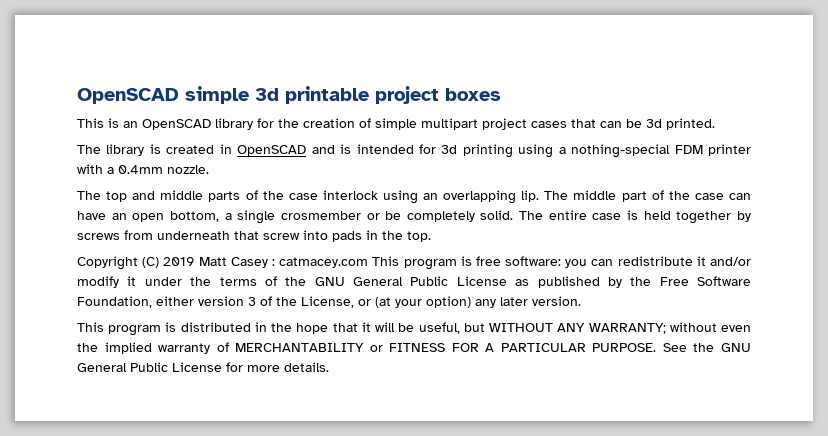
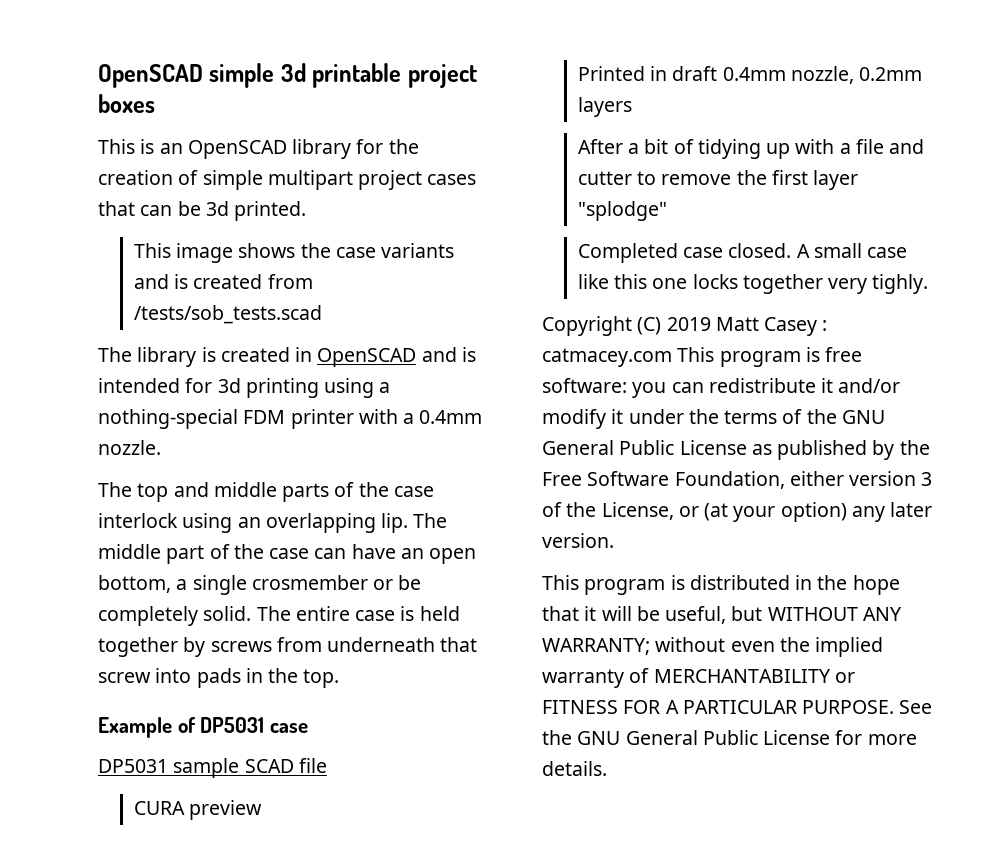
(715, 124) none -> [133,243,455,263] [133,274,313,289] [133,305,322,324] // This image shows the case variants and is created from /tests/sob_tests.scad
(431, 236) none -> [98,717,309,738] [98,758,327,778] [133,800,263,820] [577,66,923,84] [577,97,632,117] [577,139,925,159] [577,170,859,190] [577,201,667,221] [577,243,908,263] [577,274,929,294] // Example of DP5031 case // DP5031 sample SCAD file // CURA preview // Printed in draft 0.4mm nozzle, 0.2mm layers // After a bit of tidying up with a file and cutter to remove the first layer "splodge" // Completed case closed. A small case like this one locks together very tighly.

